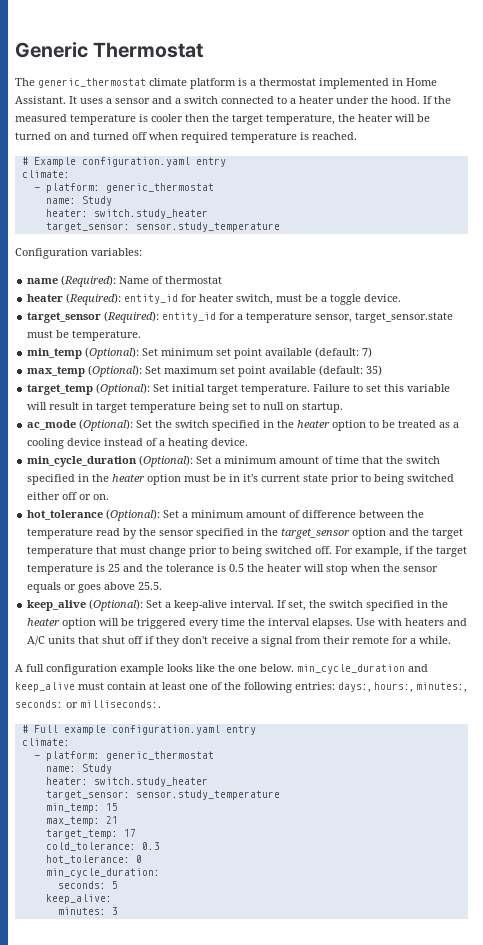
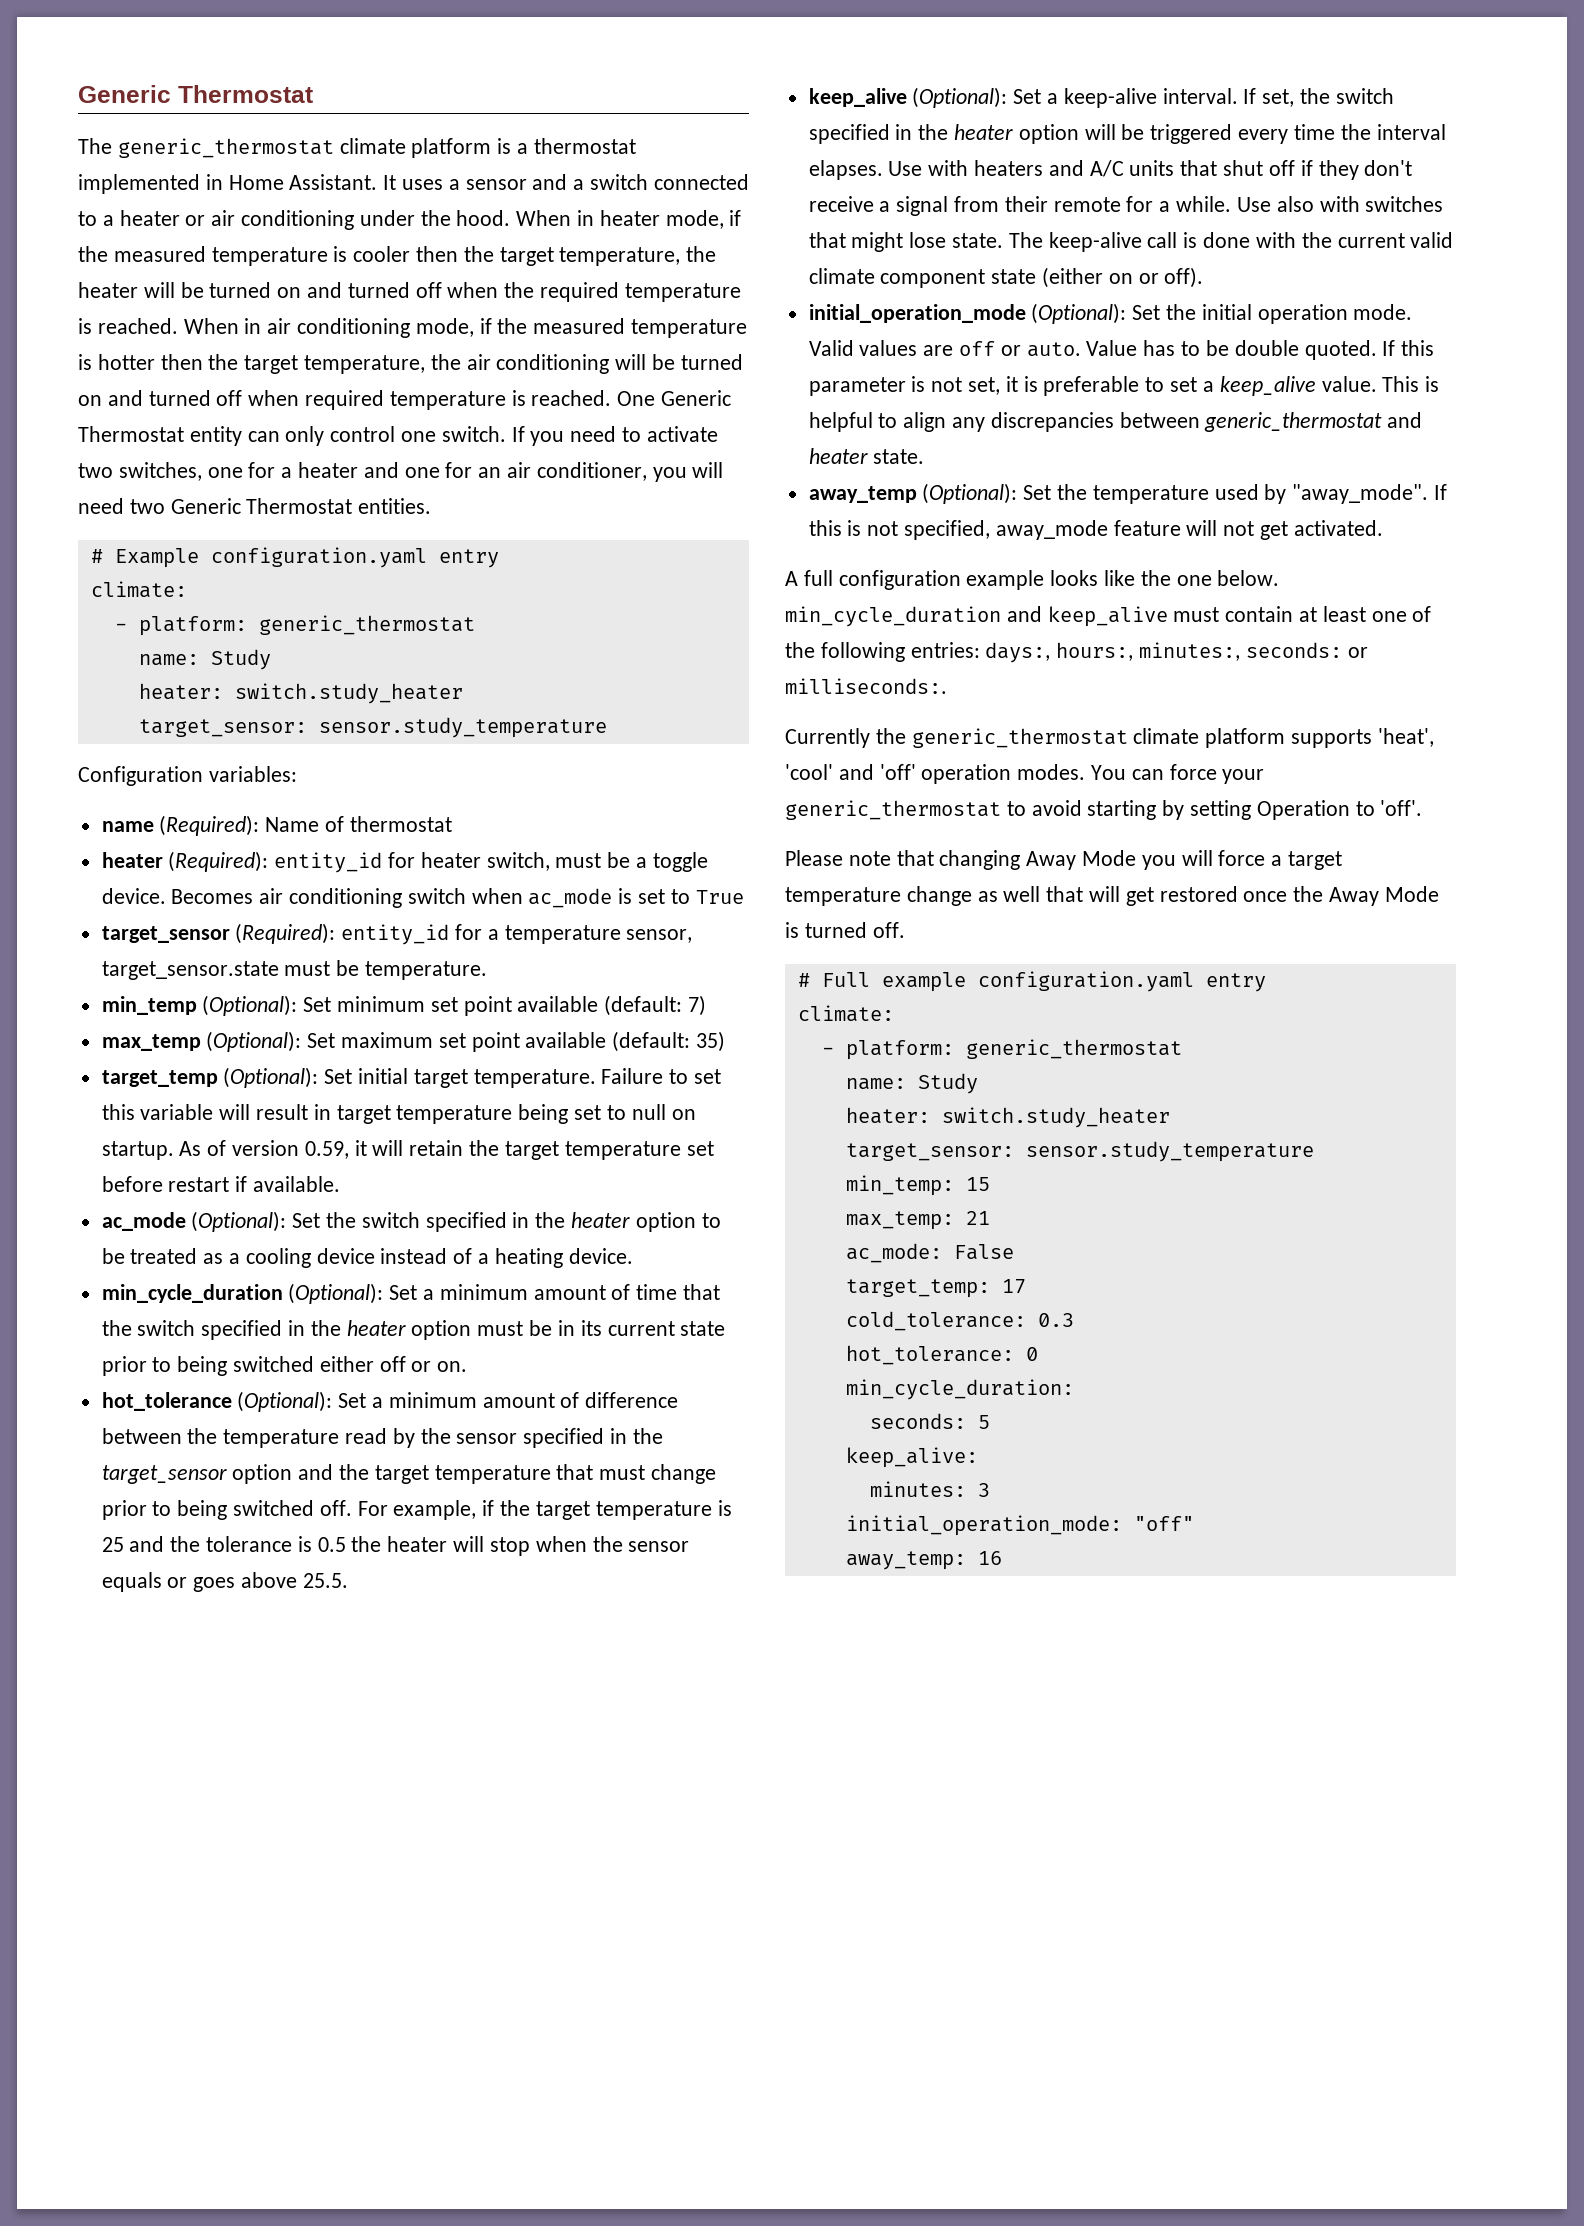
[336,96,432,104] under the hood. If -> [185,210,742,230] or air conditioning under the hood. When in heater mode, if
[181,132,357,143] required temperature is reached. -> [504,282,741,302] [78,318,748,338] [78,354,743,374] [78,390,732,410] [78,426,718,446] [78,462,724,482] [78,498,432,514] the required temperature is reached. When in air conditioning mode, if the measured temperature is hotter then the target temperature, the air conditioning will be turned on and turned off when required temperature is reached. One Generic Thermostat entity can only control one switch. If you need to activate two switches, one for a heater and one for an air conditioner, you will need two Generic Thermostat entities.
(402, 298) none -> [171,888,744,908] Becomes air conditioning switch when ac_mode is set to True
(344, 407) none -> [179,1140,714,1160] [101,1176,341,1192] As of version 0.59, it will retain the target temperature set before restart if available.
[243,474,259,482] it's -> [580,1320,602,1336] its
(452, 640) none -> [1236,196,1444,212] [808,232,1454,252] [808,267,1204,288] [808,303,1413,324] [808,340,1435,360] [808,376,1440,396] [808,412,1423,432] [808,448,925,464] [808,483,1448,504] [808,520,1383,540] Use also with switches that might lose state. The keep-alive call is done with the current valid climate component state (either on or off). // initial_operation_mode (Optional): Set the initial operation mode. Valid values are off or auto. Value has to be double quoted. If this parameter is not set, it is preferable to set a keep_alive value. This is helpful to align any discrepancies between generic_thermostat and heater state. // away_temp (Optional): Set the temperature used by "away_mode". If this is not specified, away_mode feature will not get activated.
(161, 704) none -> [785,728,1434,748] [785,764,1265,784] [785,800,1423,820] [785,850,1343,870] [785,886,1439,906] [785,922,905,938] // Currently the generic_thermostat climate platform supports 'heat', 'cool' and 'off' operation modes. You can force your generic_thermostat to avoid starting by setting Operation to 'off'. // Please note that changing Away Mode you will force a target temperature change as well that will get restored once the Away Mode is turned off.
(118, 820) none -> [845,1243,1014,1263] // ac_mode: False
(118, 911) none -> [845,1515,1194,1536] [845,1551,1002,1570] // initial_operation_mode: "off" // away_temp: 16

